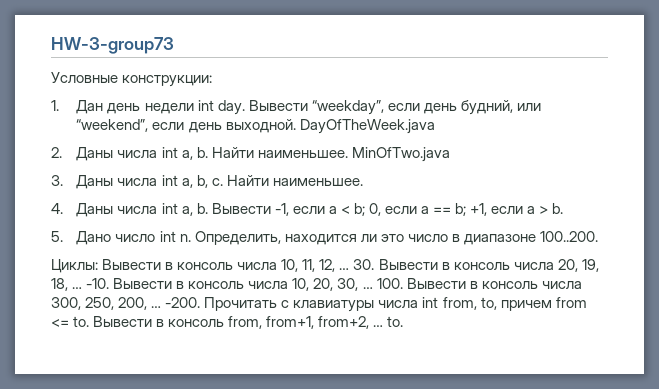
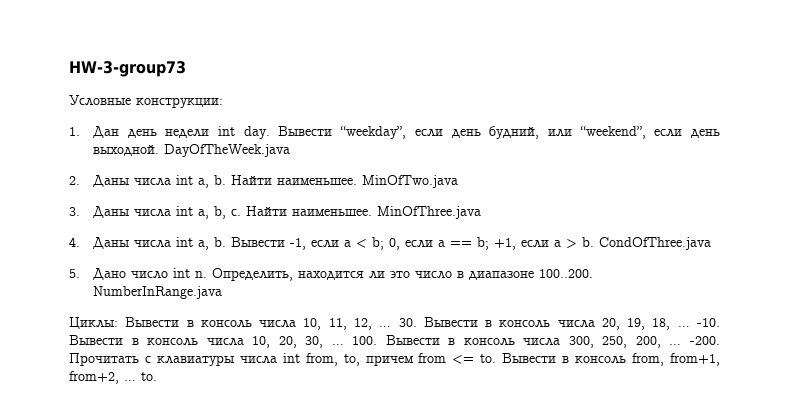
(363, 182) none -> [376,206,481,219] MinOfThree.java
(564, 208) none -> [598,237,711,250] CondOfThree.java
(598, 236) none -> [92,286,222,299] NumberInRange.java

